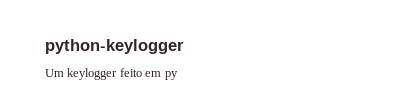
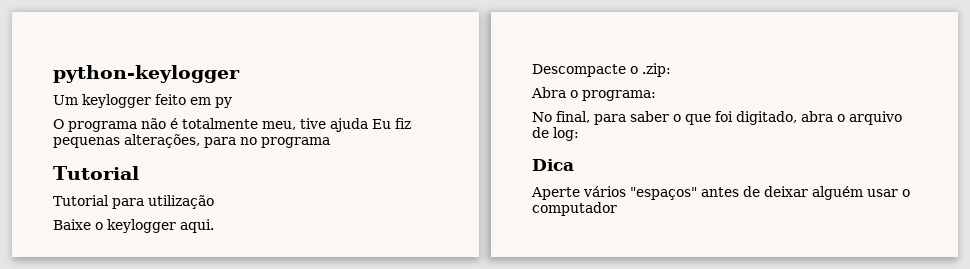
(178, 75) none -> [53,118,411,132] [53,134,330,148] [53,166,139,180] [53,195,214,209] [53,219,214,233] [532,63,671,77] [531,87,656,101] [532,111,902,125] [532,127,579,141] [532,159,574,171] [531,186,910,200] [532,202,617,216] // O programa não é totalmente meu, tive ajuda Eu fiz pequenas alterações, para no programa // Tutorial // Tutorial para utilização // Baixe o keylogger aqui. // Descompacte o .zip: // Abra o programa: // No final, para saber o que foi digitado, abra o arquivo de log: // Dica // Aperte vários "espaços" antes de deixar alguém usar o computador

